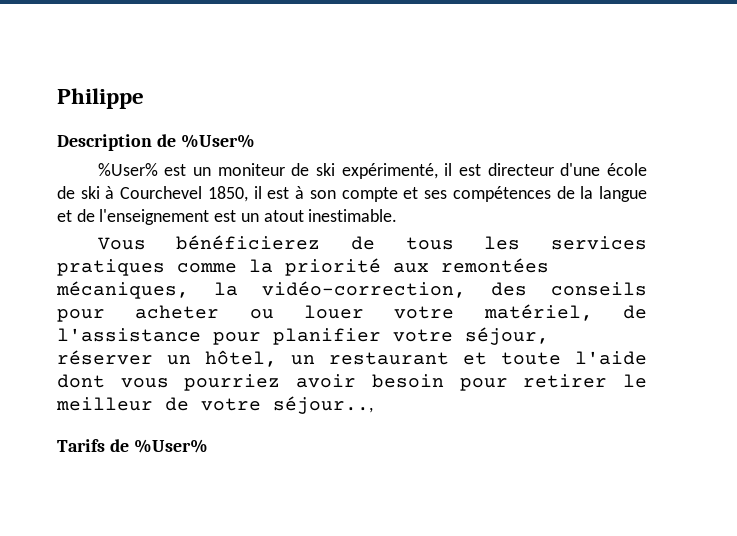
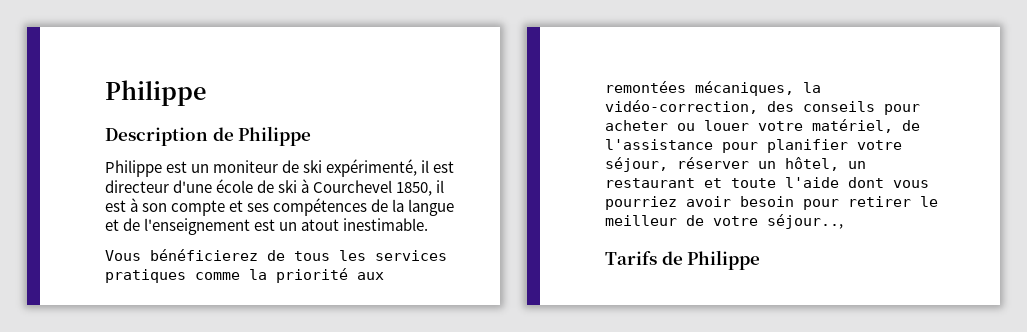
[180,134,255,148] [97,163,158,176] %User% // %User% -> [238,126,312,146] [105,160,162,177] Philippe // Philippe
[133,439,208,453] %User% -> [687,250,761,270] Philippe

